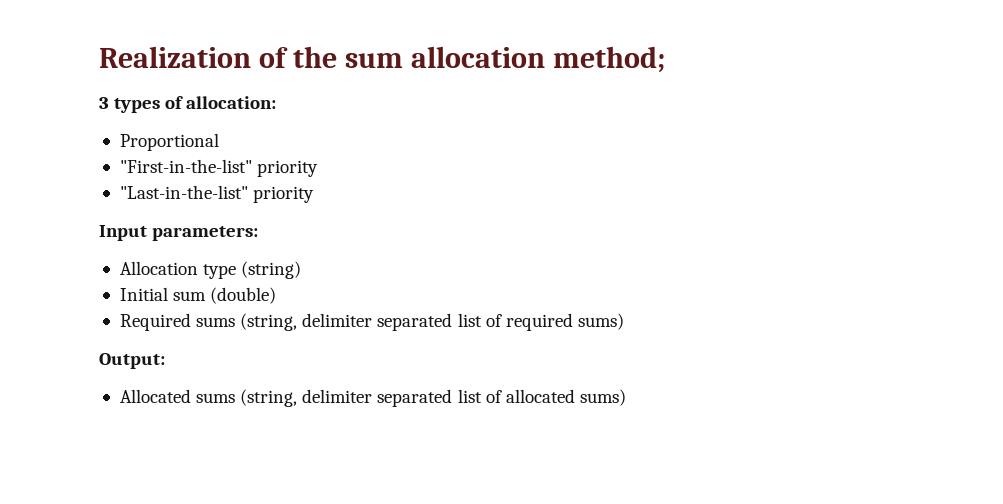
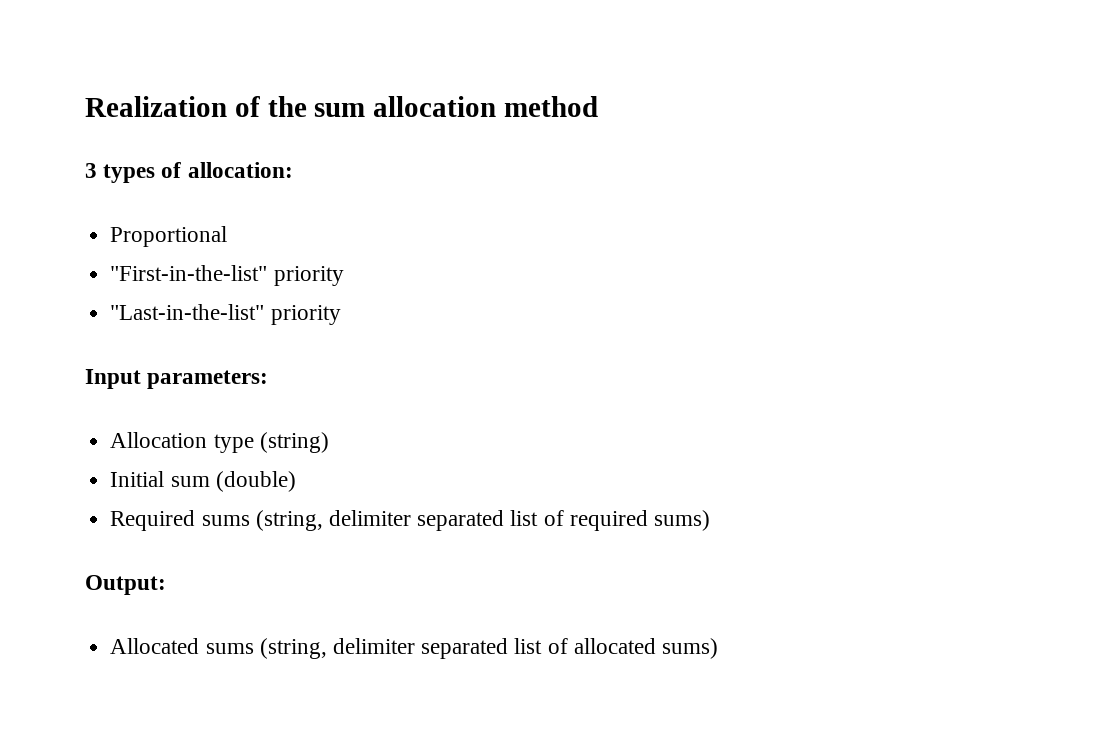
[552,46,665,73] method; -> [504,96,599,117] method

